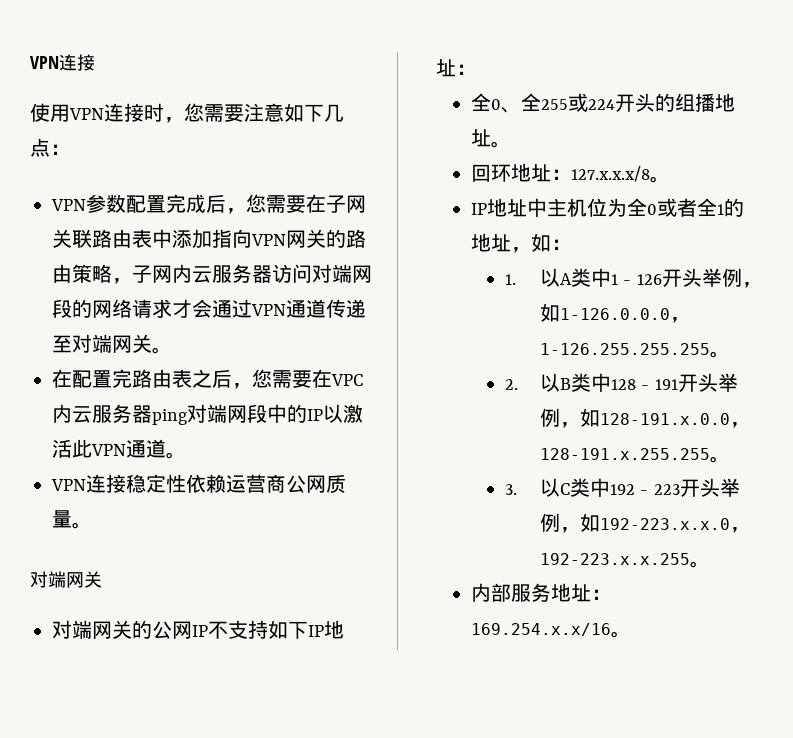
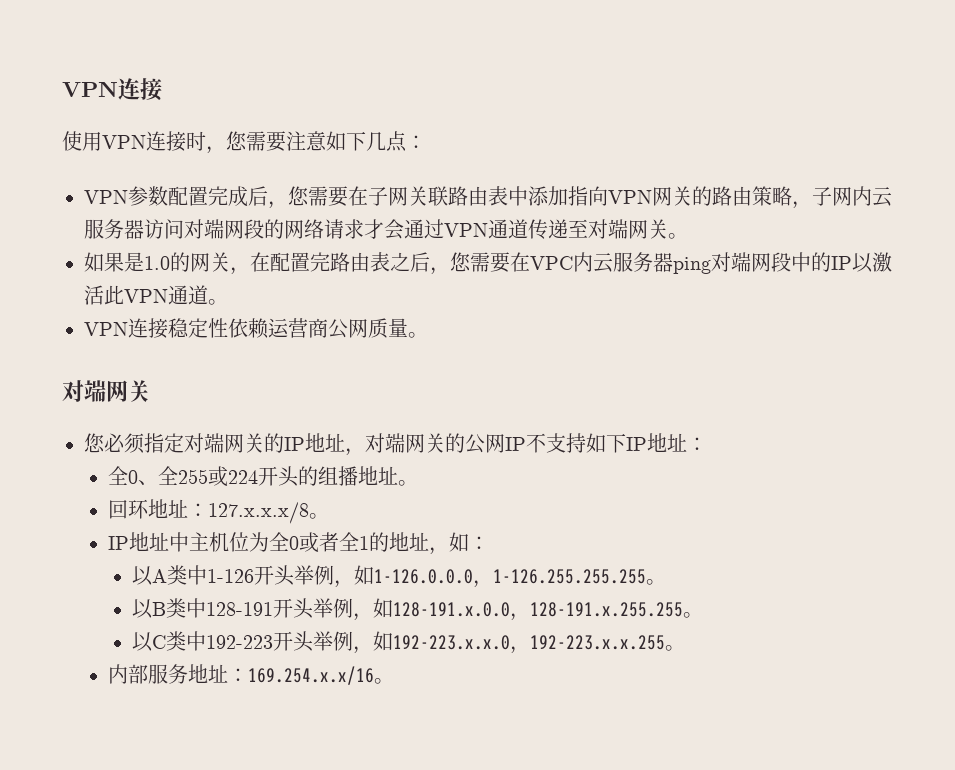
(172, 350) none -> [84,252,250,275] 如果是1.0的网关，
(102, 579) none -> [84,433,365,456] 您必须指定对端网关的IP地址，
[505,274,517,285] 1. -> (489, 543) none
[611,274,662,285] 1 - 126 -> [206,569,254,583] 1-126
[505,379,519,390] 2. -> (666, 582) none
[611,379,678,390] 128 - 191 -> [205,602,273,616] 128-191
[505,484,518,495] 3. -> (703, 615) none
[610,484,680,495] 192 - 223 -> [205,635,273,649] 192-223

